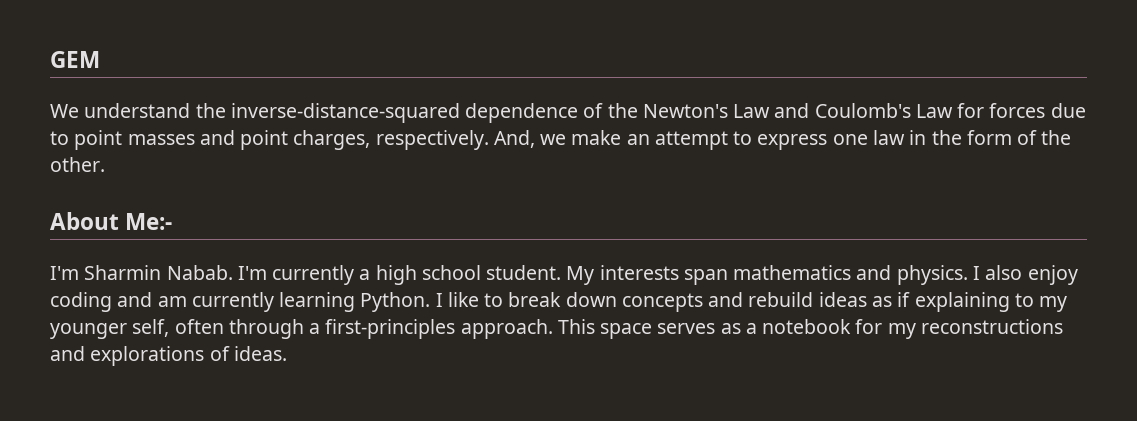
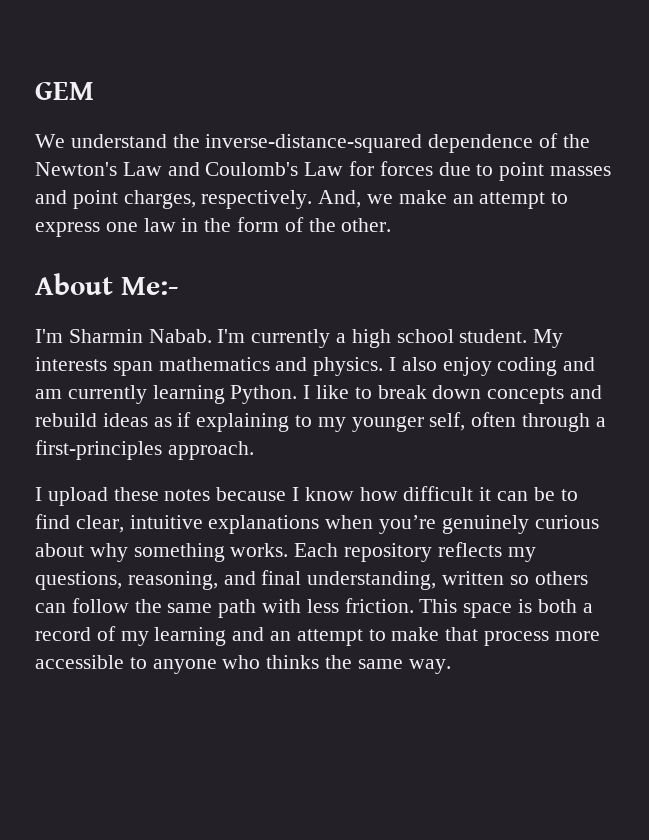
[557,319,1063,339] [50,346,287,366] This space serves as a notebook for my reconstructions and explorations of ideas. -> [35,486,578,506] [35,514,599,534] [35,542,536,562] [35,570,588,590] [35,598,593,618] [35,626,600,646] [35,655,451,674] // I upload these notes because I know how difficult it can be to find clear, intuitive explanations when you’re genuinely curious about why something works. Each repository reflects my questions, reasoning, and final understanding, written so others can follow the same path with less friction. This space is both a record of my learning and an attempt to make that process more accessible to anyone who thinks the same way.

